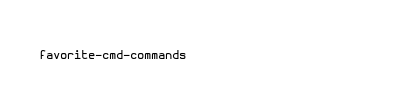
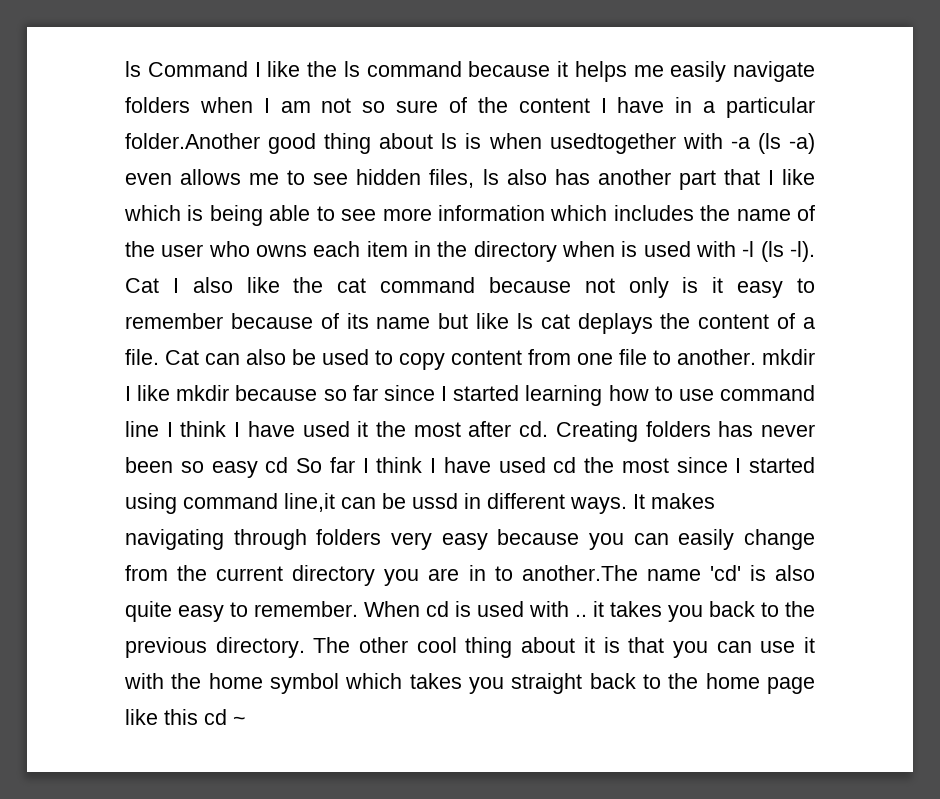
[39,50,186,59] favorite-cmd-commands -> [125,61,815,82] [125,97,815,118] [125,133,815,154] [125,169,815,190] [124,205,815,226] [125,241,816,262] [125,277,815,298] [125,313,815,334] [125,349,815,370] [125,385,815,406] [125,421,815,442] [125,457,815,478] [125,493,715,514] [125,529,815,550] [125,565,816,586] [125,601,815,622] [125,637,815,658] [124,673,816,694] [125,709,246,725] ls Command I like the ls command because it helps me easily navigate folders when I am not so sure of the content I have in a particular folder.Another good thing about ls is when usedtogether with -a (ls -a) even allows me to see hidden files, ls also has another part that I like which is being able to see more information which includes the name of the user who owns each item in the directory when is used with -l (ls -l). Cat I also like the cat command because not only is it easy to remember because of its name but like ls cat deplays the content of a file. Cat can also be used to copy content from one file to another. mkdir I like mkdir because so far since I started learning how to use command line I think I have used it the most after cd. Creating folders has never been so easy cd So far I think I have used cd the most since I started using command line,it can be ussd in different ways. It makes navigating through folders very easy because you can easily change from the current directory you are in to another.The name 'cd' is also quite easy to remember. When cd is used with .. it takes you back to the previous directory. The other cool thing about it is that you can use it with the home symbol which takes you straight back to the home page like this cd ~

